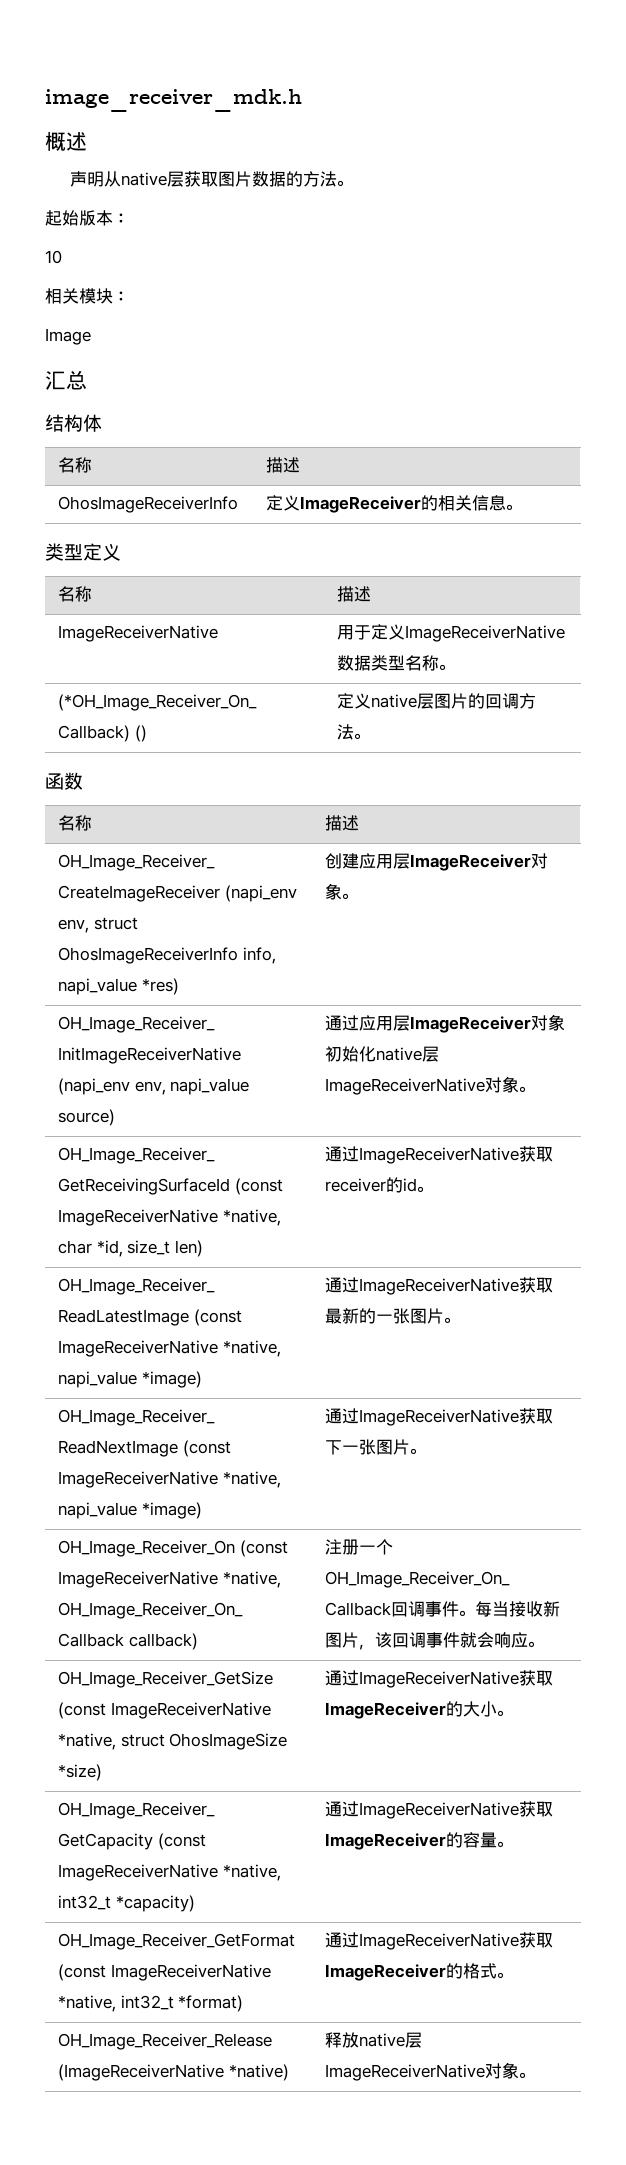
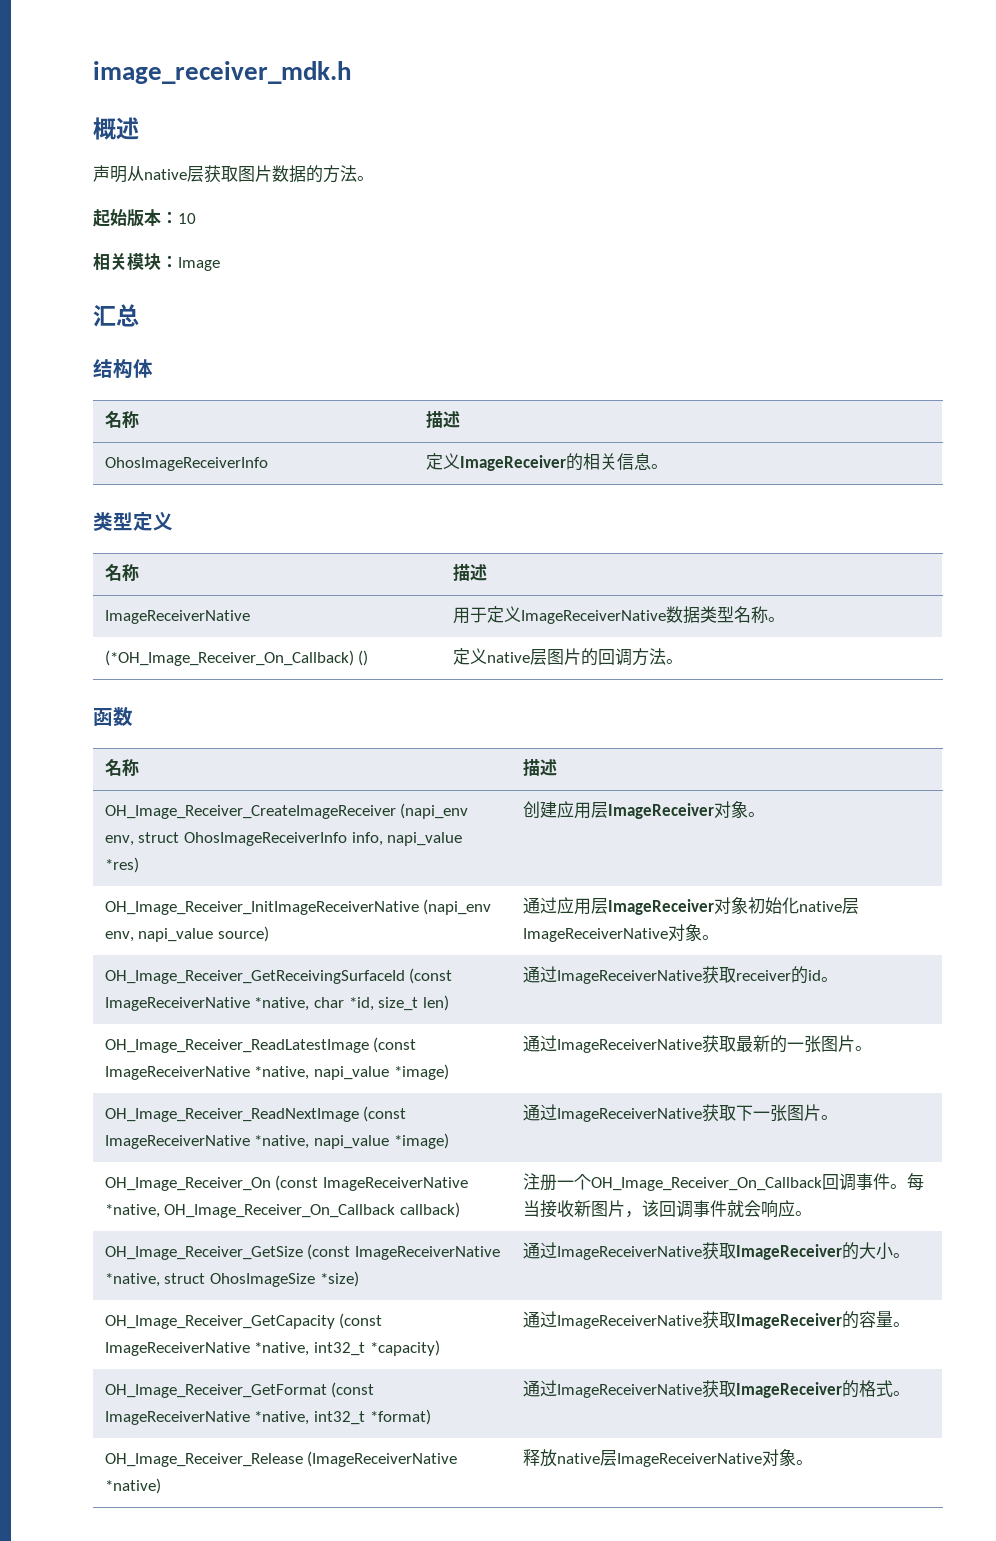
(129, 218) // -> (178, 217) none
(129, 296) // -> (178, 261) none

